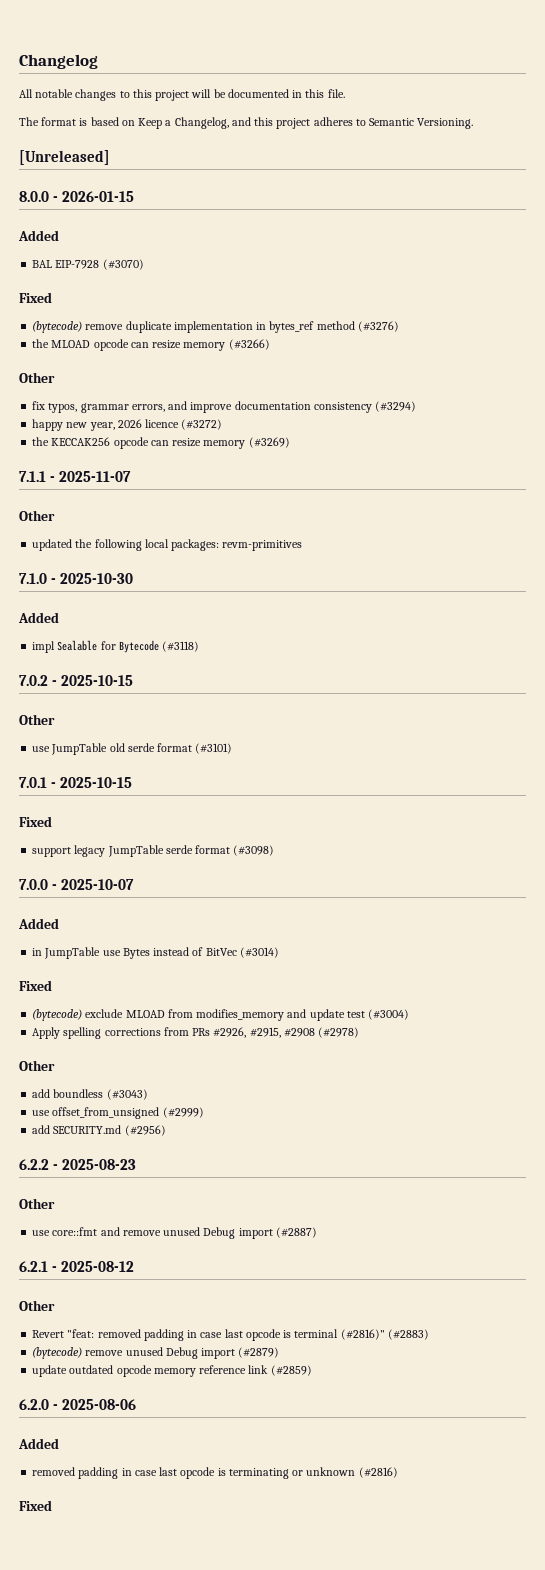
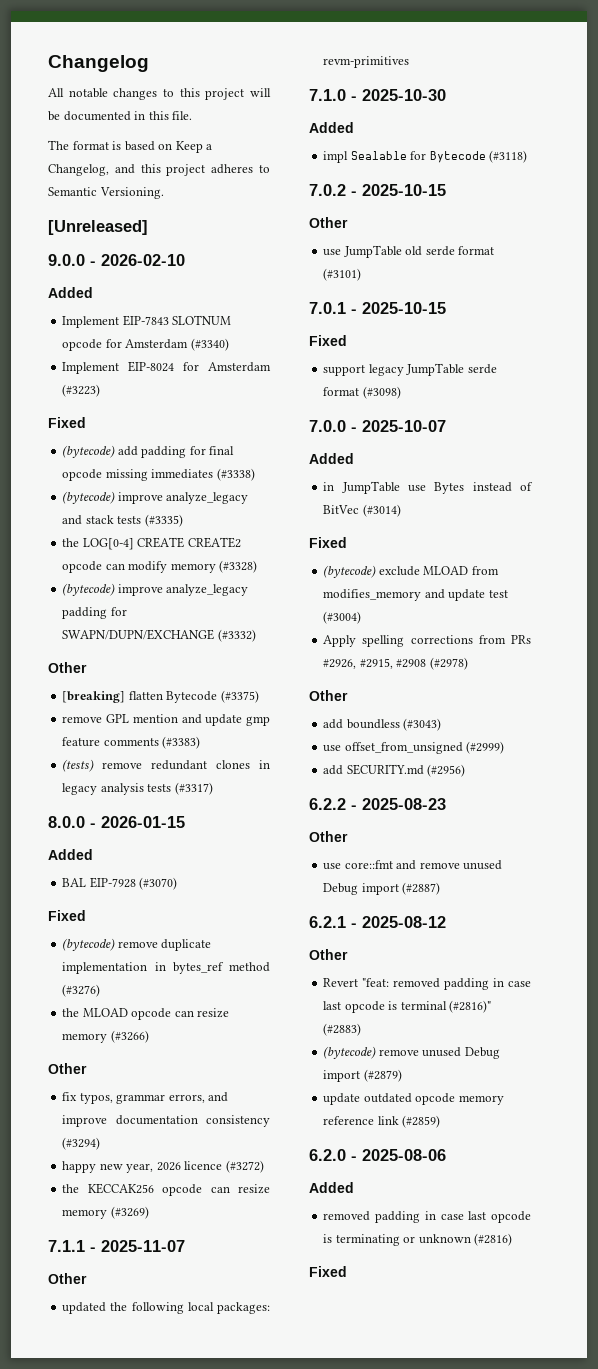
(110, 157) none -> [48,254,185,266] [48,287,93,298] [62,315,232,328] [62,338,229,351] [62,361,271,374] [62,384,101,397] [48,417,86,428] [62,445,235,458] [62,468,255,481] [62,491,249,504] [62,514,183,527] [62,537,241,550] [62,560,258,573] [62,583,249,596] [62,607,127,619] [62,629,256,642] [48,662,87,673] [62,690,259,703] [62,714,270,726] [62,736,201,749] [62,759,270,772] [62,782,213,795] // 9.0.0 - 2026-02-10 // Added // Implement EIP-7843 SLOTNUM opcode for Amsterdam (#3340) // Implement EIP-8024 for Amsterdam (#3223) // Fixed // (bytecode) add padding for final opcode missing immediates (#3338) // (bytecode) improve analyze_legacy and stack tests (#3335) // the LOG[0-4] CREATE CREATE2 opcode can modify memory (#3328) // (bytecode) improve analyze_legacy padding for SWAPN/DUPN/EXCHANGE (#3332) // Other // [breaking] flatten Bytecode (#3375) // remove GPL mention and update gmp feature comments (#3383) // (tests) remove redundant clones in legacy analysis tests (#3317)

